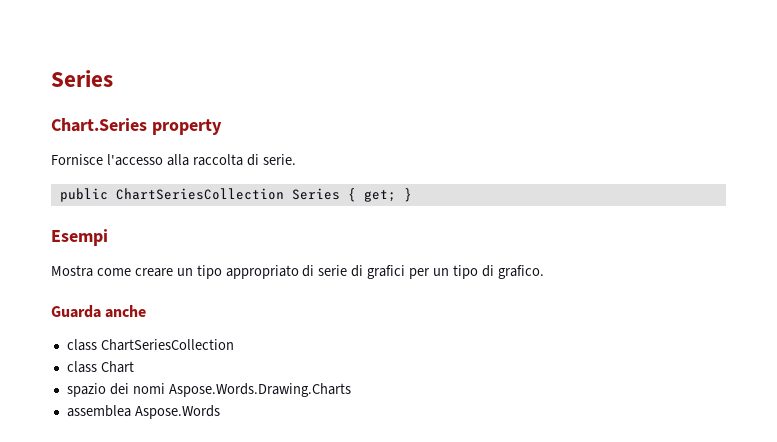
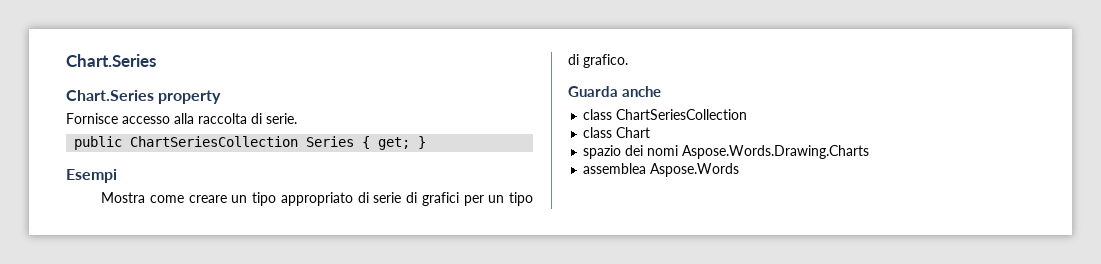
[51,70,113,87] Series -> [66,54,156,67] Chart.Series
[106,154,163,166] l'accesso -> [122,116,170,124] accesso

